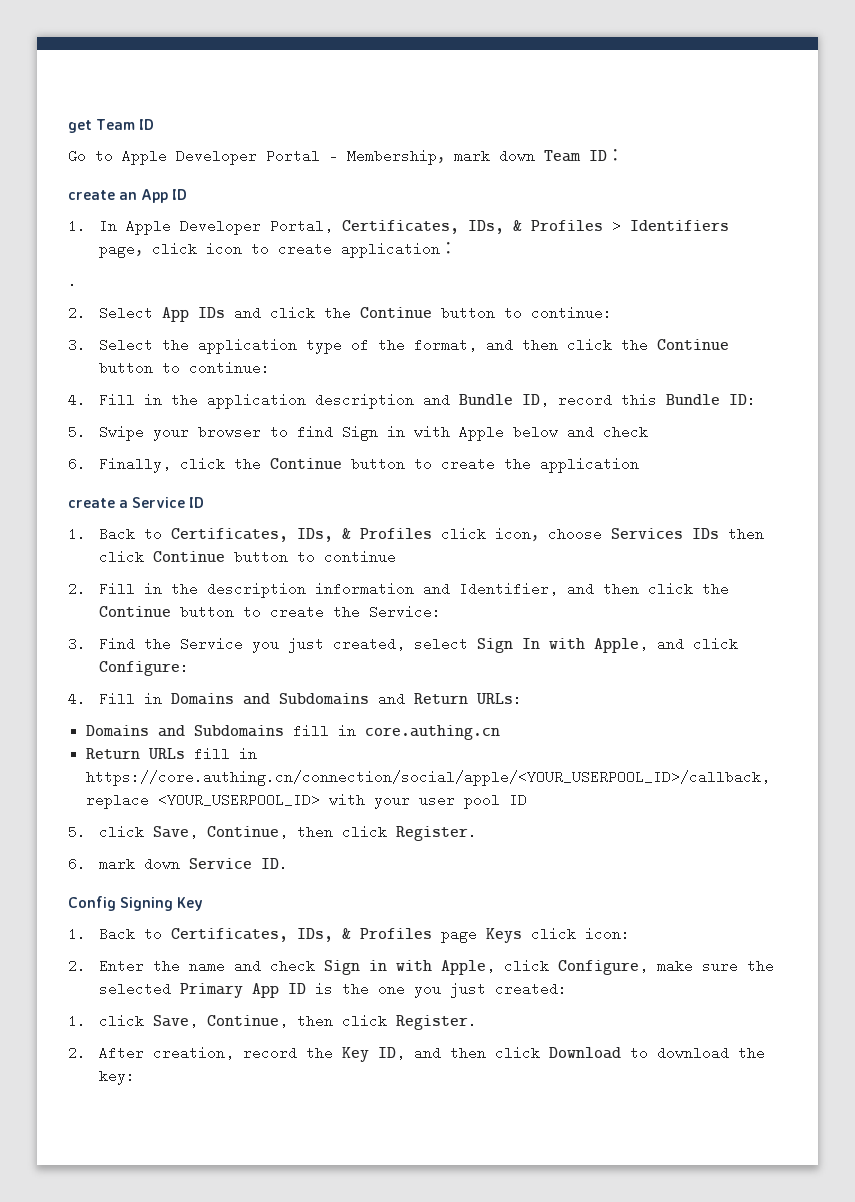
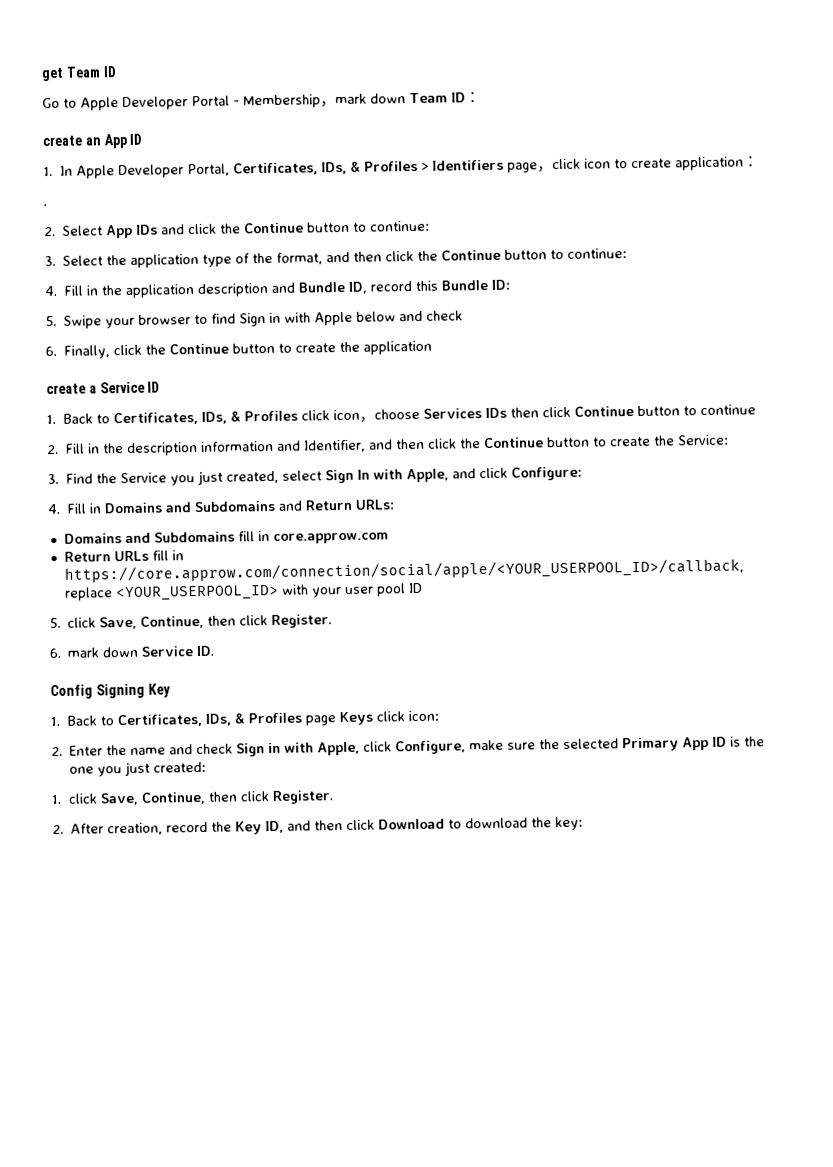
[365,725,501,740] core.authing.cn -> [272,532,389,544] core.approw.com
[86,770,771,786] https://core.authing.cn/connection/social/apple/<YOUR_USERPOOL_ID>/callback, -> [63,558,744,584] https://core.approw.com/connection/social/apple/<YOUR_USERPOOL_ID>/callback,

